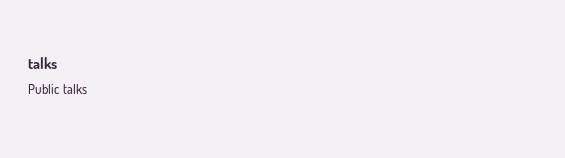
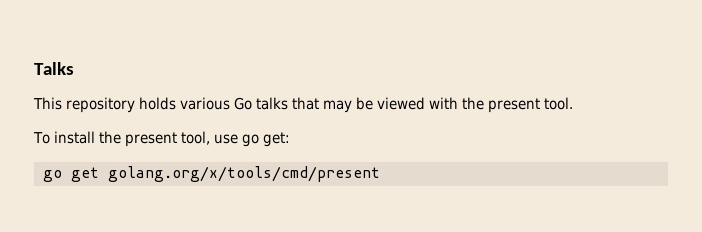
[28,57,57,69] [28,84,87,94] talks // Public talks -> [34,62,74,75] [33,97,573,113] [33,131,290,147] [42,166,380,182] Talks // This repository holds various Go talks that may be viewed with the present tool. // To install the present tool, use go get: // go get golang.org/x/tools/cmd/present

